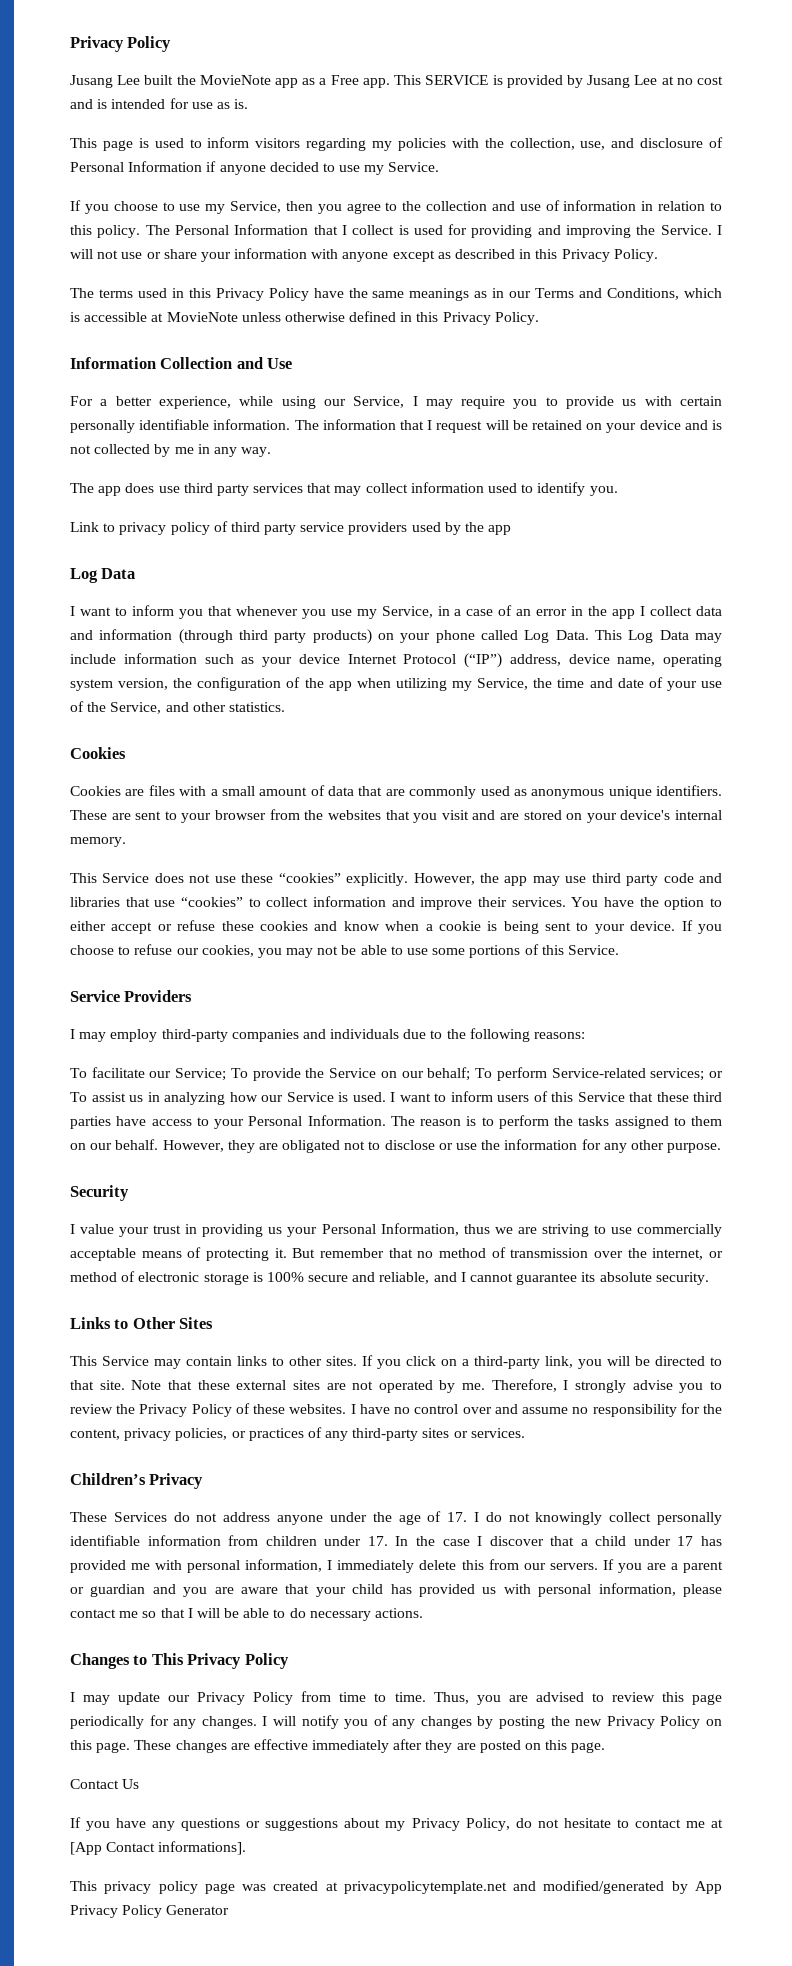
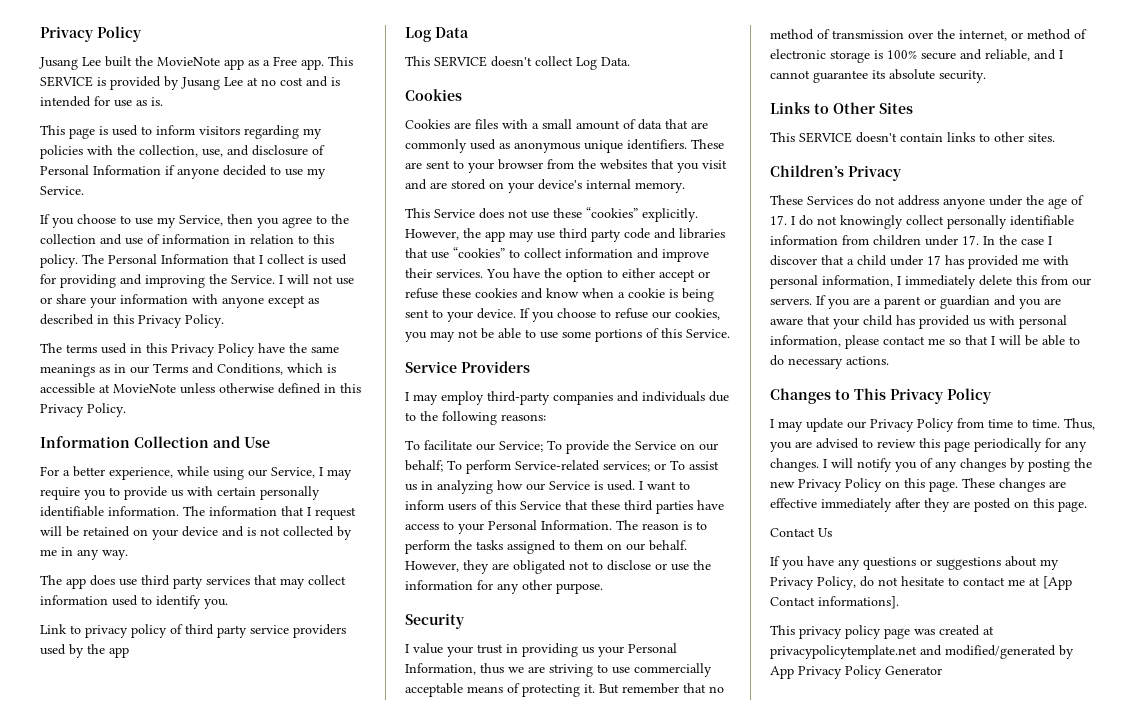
[70,605,722,619] [70,629,722,644] [70,653,722,668] [70,677,723,691] [70,701,285,714] I want to inform you that whenever you use my Service, in a case of an error in the app I collect data and information (through third party products) on your phone called Log Data. This Log Data may include information such as your device Internet Protocol (“IP”) address, device name, operating system version, the configuration of the app when utilizing my Service, the time and date of your use of the Service, and other statistics. -> [405,56,630,70] This SERVICE doesn't collect Log Data.
[102,1356,181,1369] Service may -> [799,132,897,143] SERVICE doesn't
[362,1355,722,1369] [70,1379,722,1393] [70,1403,723,1417] [70,1427,525,1441] If you click on a third-party link, you will be directed to that site. Note that these external sites are not operated by me. Therefore, I strongly advise you to review the Privacy Policy of these websites. I have no control over and assume no responsibility for the content, privacy policies, or practices of any third-party sites or services. -> (1055, 137) none

